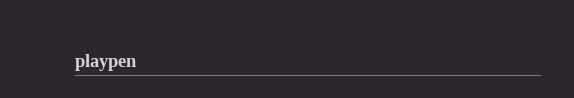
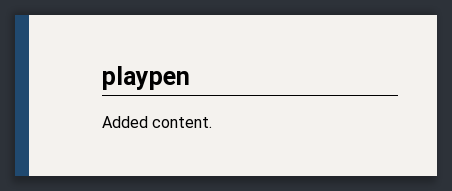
(137, 62) none -> [102,116,213,128] // Added content.

